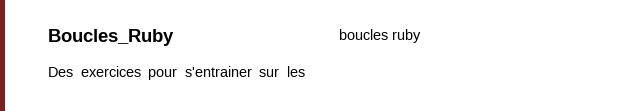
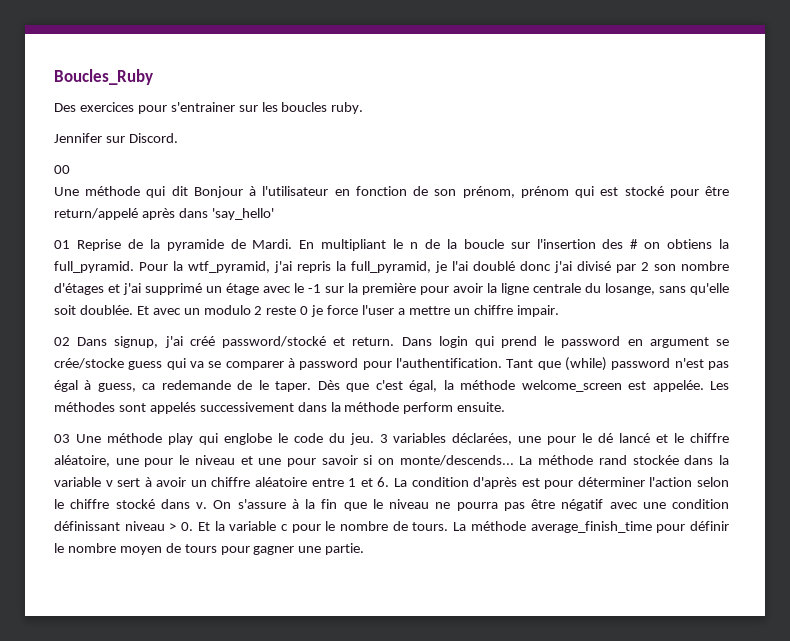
[392,29,421,43] ruby -> [331,102,364,114] [54,133,178,143] [54,165,70,174] [54,186,730,198] [54,208,274,220] [54,239,729,251] [54,261,729,273] [54,283,729,295] [54,305,559,317] [54,336,729,348] [54,357,730,371] [54,380,730,392] [54,402,506,414] [54,433,730,445] [54,455,730,467] [54,477,729,489] [54,499,729,511] [54,521,729,533] [54,543,365,555] ruby. // Jennifer sur Discord. // 00 // Une méthode qui dit Bonjour à l'utilisateur en fonction de son prénom, prénom qui est stocké pour être return/appelé après dans 'say_hello' // 01 Reprise de la pyramide de Mardi. En multipliant le n de la boucle sur l'insertion des # on obtiens la full_pyramid. Pour la wtf_pyramid, j'ai repris la full_pyramid, je l'ai doublé donc j'ai divisé par 2 son nombre d'étages et j'ai supprimé un étage avec le -1 sur la première pour avoir la ligne centrale du losange, sans qu'elle soit doublée. Et avec un modulo 2 reste 0 je force l'user a mettre un chiffre impair. // 02 Dans signup, j'ai créé password/stocké et return. Dans login qui prend le password en argument se crée/stocke guess qui va se comparer à password pour l'authentification. Tant que (while) password n'est pas égal à guess, ca redemande de le taper. Dès que c'est égal, la méthode welcome_screen est appelée. Les méthodes sont appelés successivement dans la méthode perform ensuite. // 03 Une méthode play qui englobe le code du jeu. 3 variables déclarées, une pour le dé lancé et le chiffre aléatoire, une pour le niveau et une pour savoir si on monte/descends... La méthode rand stockée dans la variable v sert à avoir un chiffre aléatoire entre 1 et 6. La condition d'après est pour déterminer l'action selon le chiffre stocké dans v. On s'assure à la fin que le niveau ne pourra pas être négatif avec une condition définissant niveau > 0. Et la variable c pour le nombre de tours. La méthode average_finish_time pour définir le nombre moyen de tours pour gagner une partie.

